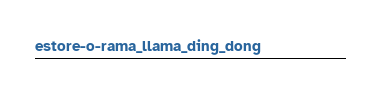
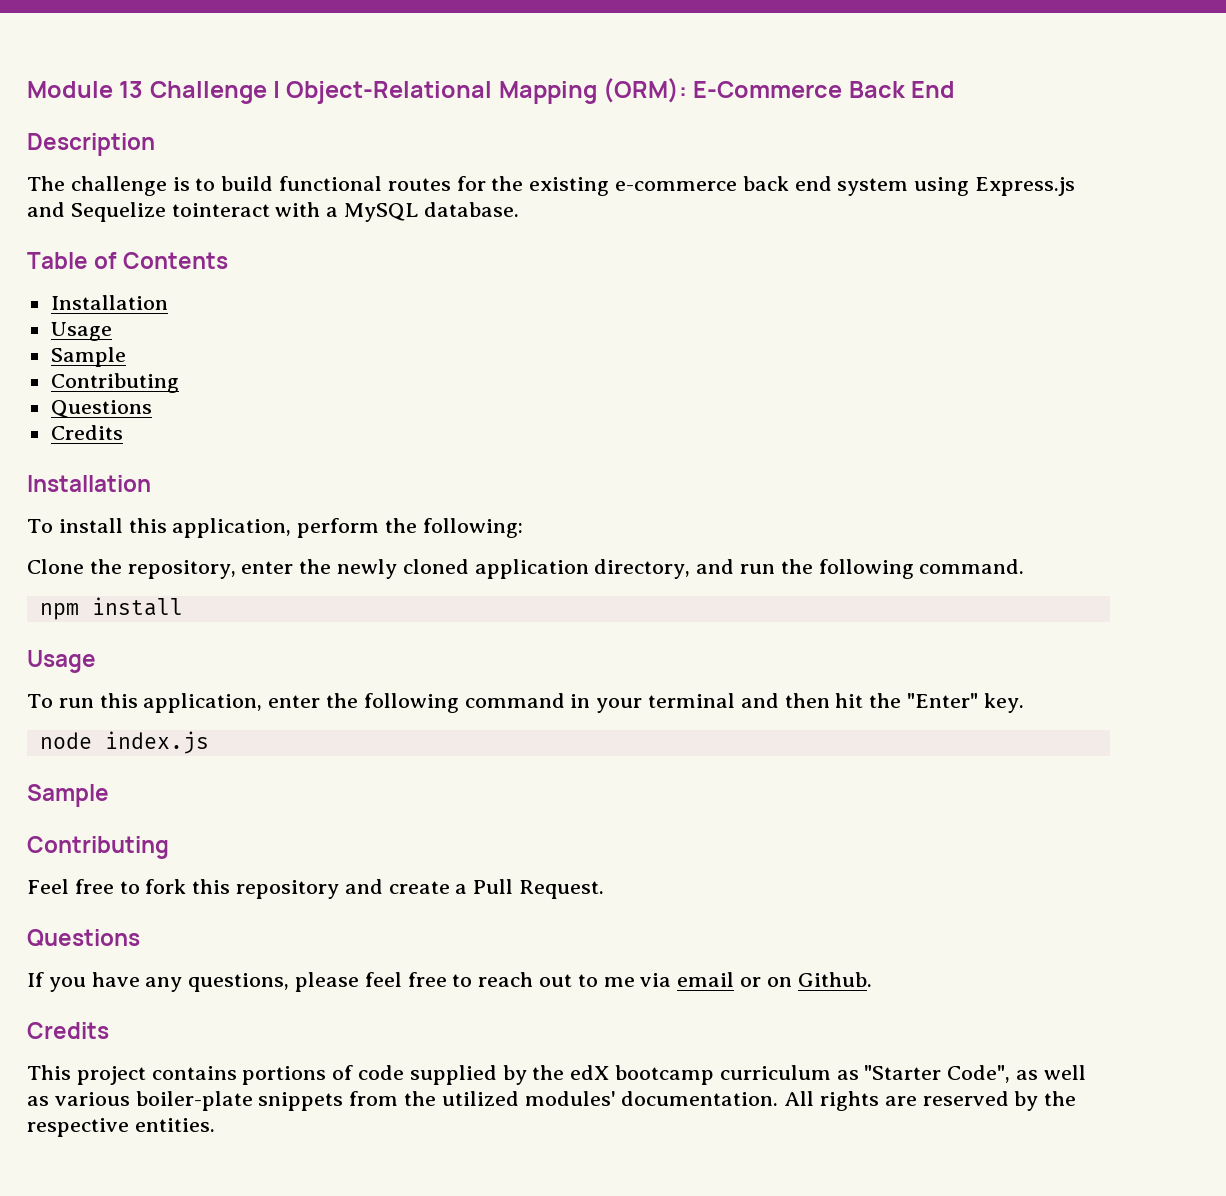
[35,39,261,55] estore-o-rama_llama_ding_dong -> [27,78,956,104] [27,133,155,156] [27,176,1076,196] [27,202,519,222] [27,252,229,269] [50,295,168,310] [50,322,112,341] [50,347,126,367] [50,373,179,393] [50,400,152,418] [50,425,123,440] [27,475,151,492] [27,518,523,538] [27,559,1025,579] [39,597,183,620] [27,650,96,673] [27,693,1024,713] [39,731,209,754] [27,784,109,807] [27,836,169,859] [27,879,605,899] [27,929,140,947] [27,972,872,992] [27,1022,109,1039] [27,1065,1086,1085] [27,1091,1077,1111] [27,1118,215,1137] Module 13 Challenge | Object-Relational Mapping (ORM): E-Commerce Back End // Description // The challenge is to build functional routes for the existing e-commerce back end system using Express.js and Sequelize tointeract with a MySQL database. // Table of Contents // Installation // Usage // Sample // Contributing // Questions // Credits // Installation // To install this application, perform the following: // Clone the repository, enter the newly cloned application directory, and run the following command. // npm install // Usage // To run this application, enter the following command in your terminal and then hit the "Enter" key. // node index.js // Sample // Contributing // Feel free to fork this repository and create a Pull Request. // Questions // If you have any questions, please feel free to reach out to me via email or on Github. // Credits // This project contains portions of code supplied by the edX bootcamp curriculum as "Starter Code", as well as various boiler-plate snippets from the utilized modules' documentation. All rights are reserved by the respective entities.

